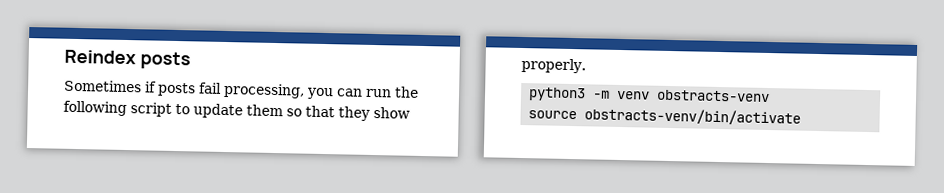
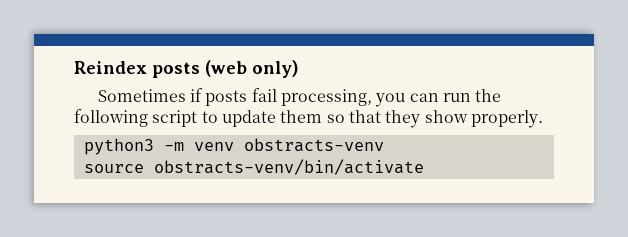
(191, 60) none -> [205,60,299,78] (web only)

